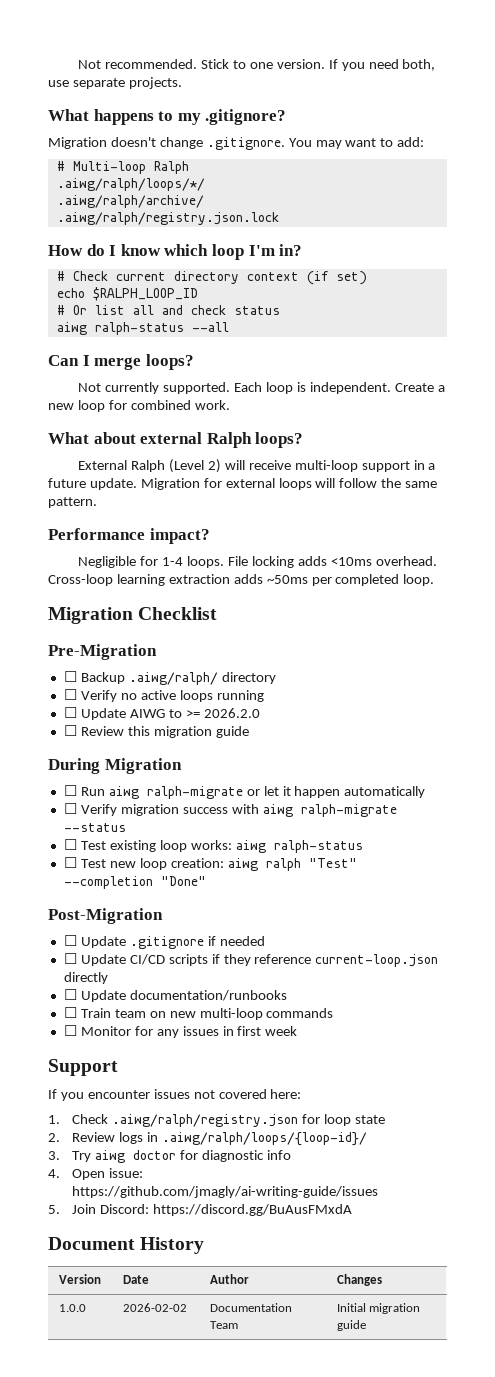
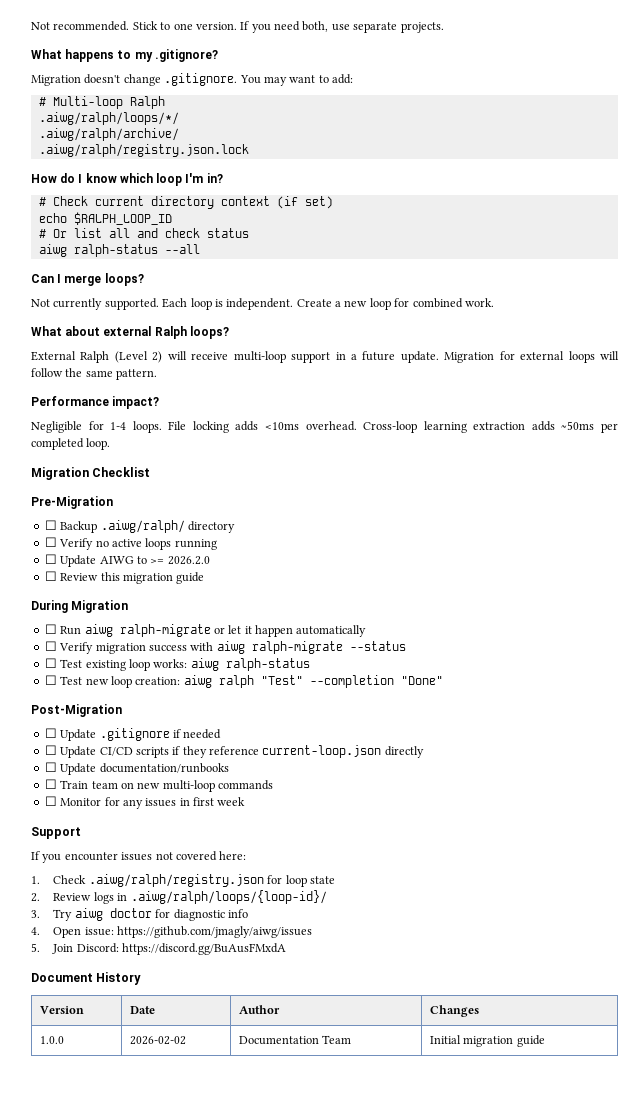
[71,1186,378,1198] https://github.com/jmagly/ai-writing-guide/issues -> [117,926,313,938] https://github.com/jmagly/aiwg/issues

